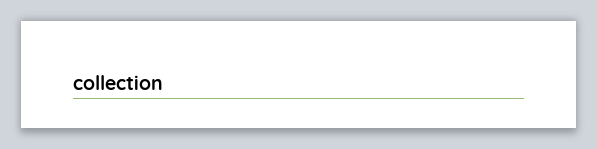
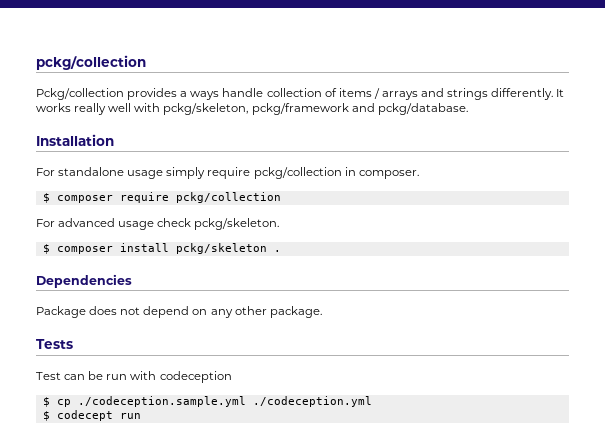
[73,75,163,90] collection -> [36,55,146,70] [36,88,565,100] [36,103,468,115] [36,134,114,146] [36,167,419,179] [42,192,281,203] [36,218,280,230] [42,243,281,254] [36,274,132,288] [36,306,322,318] [36,339,73,349] [36,371,232,383] [42,396,372,407] [42,410,141,421] pckg/collection // Pckg/collection provides a ways handle collection of items / arrays and strings differently. It works really well with pckg/skeleton, pckg/framework and pckg/database. // Installation // For standalone usage simply require pckg/collection in composer. // $ composer require pckg/collection // For advanced usage check pckg/skeleton. // $ composer install pckg/skeleton . // Dependencies // Package does not depend on any other package. // Tests // Test can be run with codeception // $ cp ./codeception.sample.yml ./codeception.yml // $ codecept run

